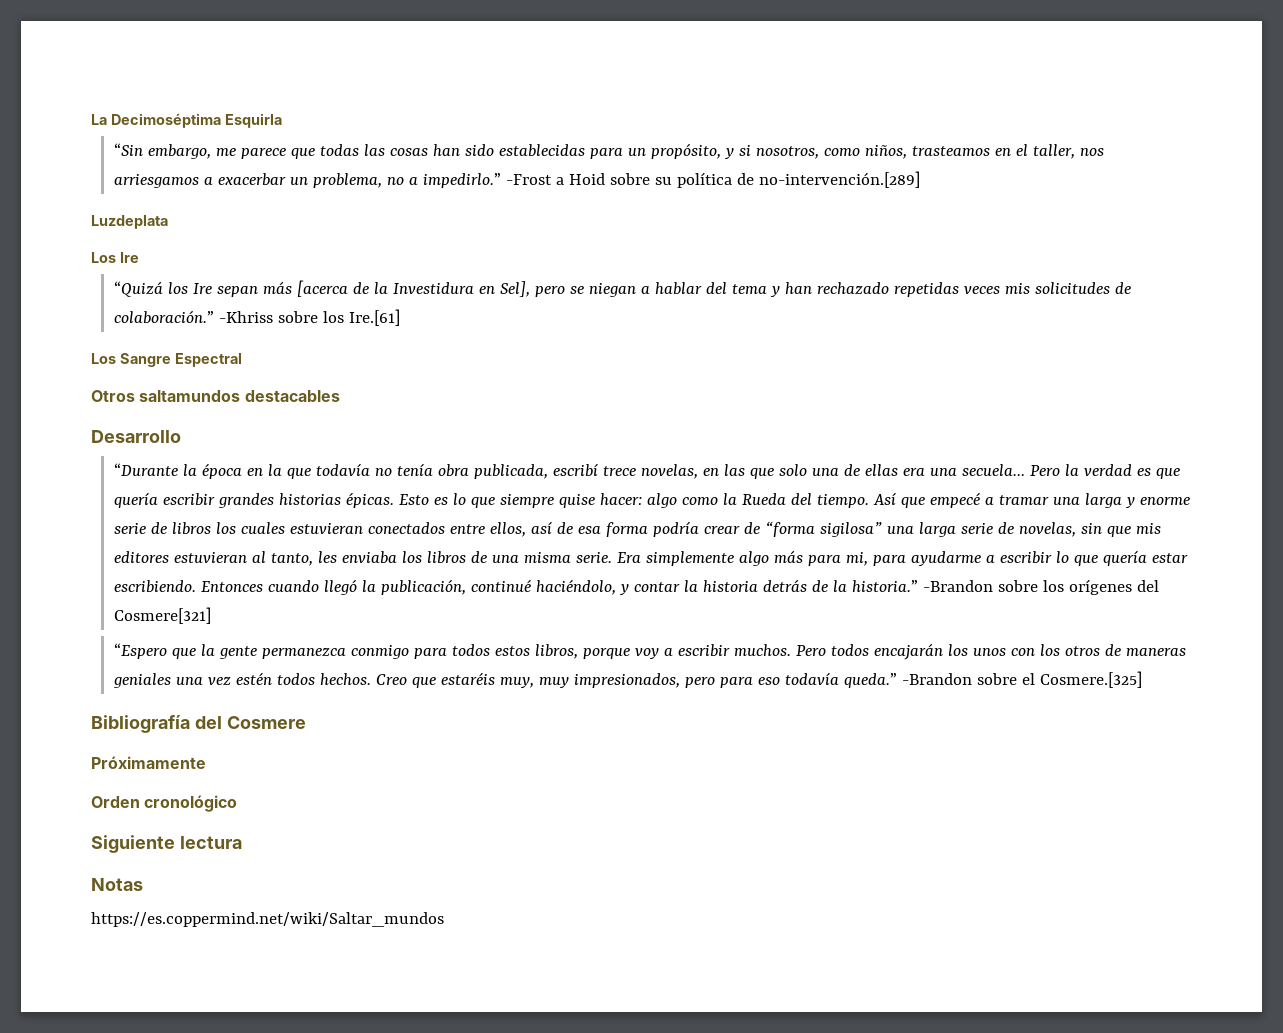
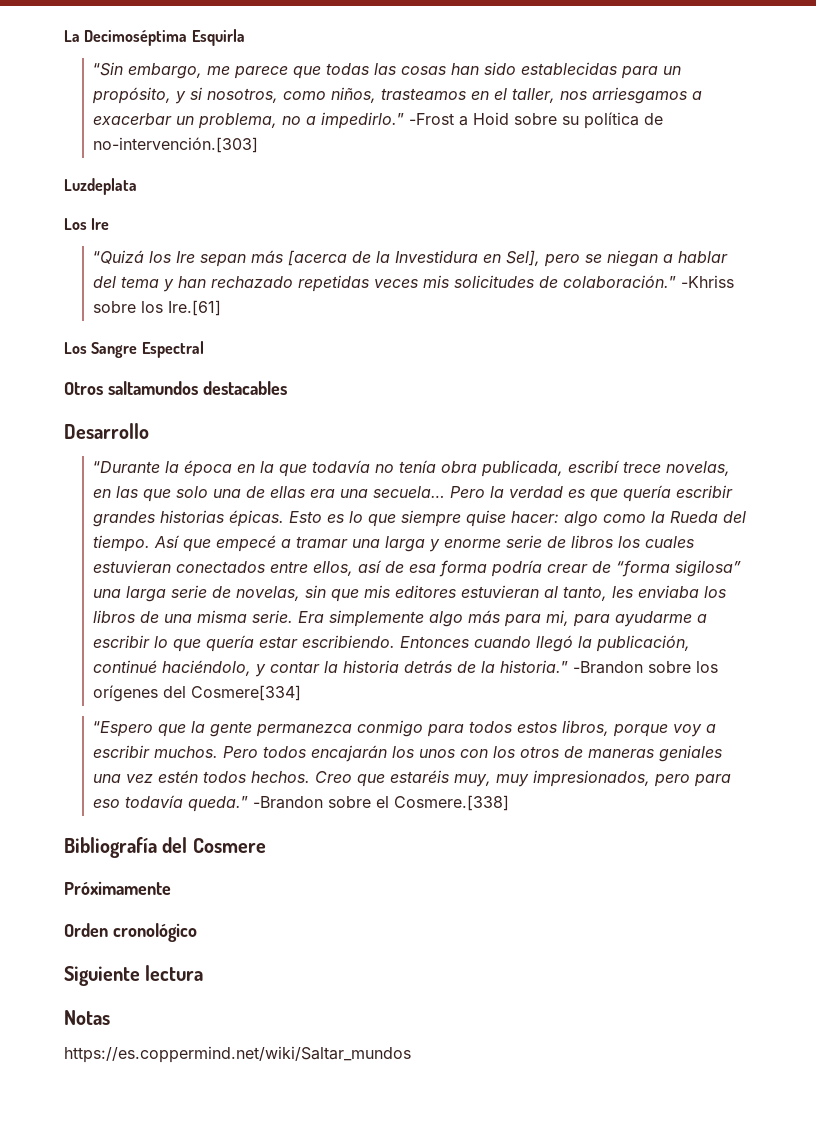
[759,171,921,188] no-intervención.[289] -> [92,137,258,153] no-intervención.[303]
[114,607,212,624] Cosmere[321] -> [190,685,301,701] Cosmere[334]
[1040,671,1143,688] Cosmere.[325] -> [393,795,509,811] Cosmere.[338]

